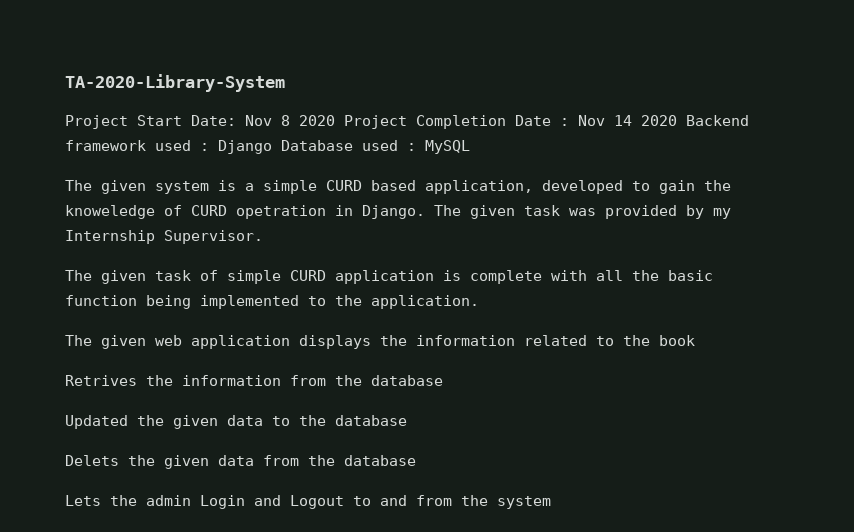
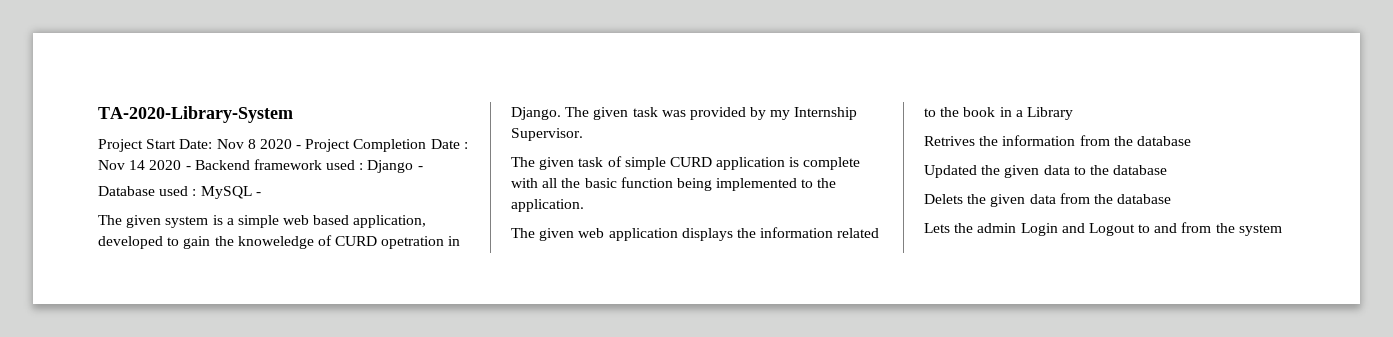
(335, 120) none -> [296,145,302,149] -
(677, 120) none -> [185,166,191,170] -
(272, 147) none -> [417,166,423,170] - //
(470, 147) none -> [255,192,261,196] -
[326,180,362,191] CURD -> [283,215,310,225] web
(695, 340) none -> [999,107,1073,120] in a Library

